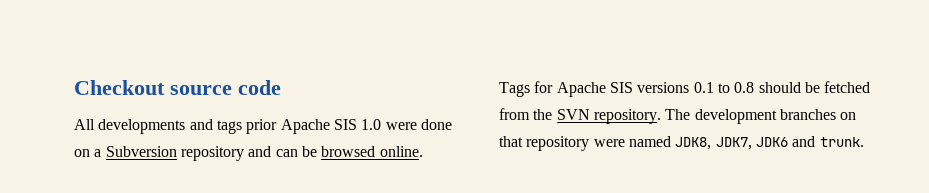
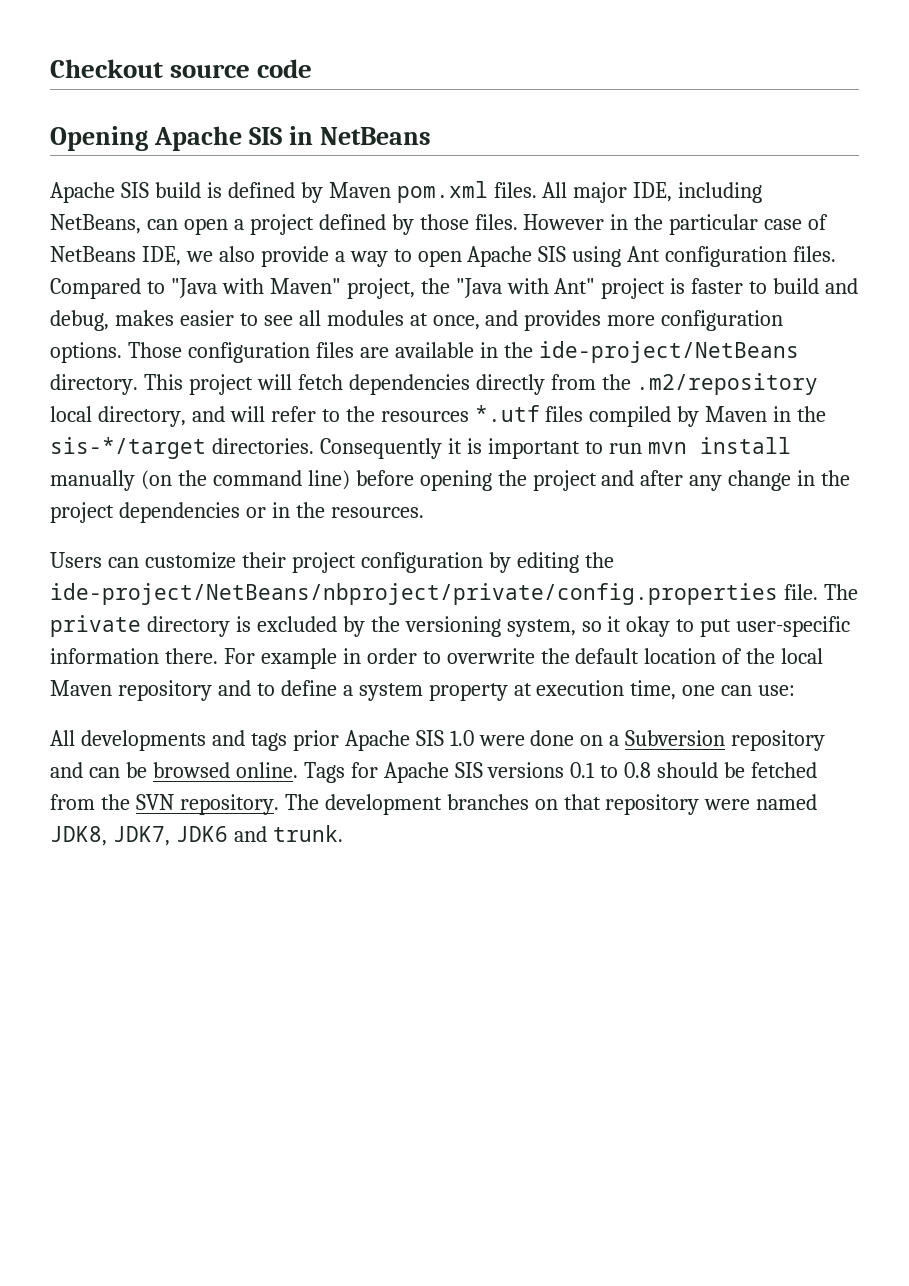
(281, 87) none -> [50,126,431,151] [50,181,763,203] [50,214,829,235] [50,246,837,267] [50,278,859,299] [50,310,784,331] [50,341,799,363] [50,373,819,395] [50,405,827,427] [50,437,791,459] [50,470,851,491] [50,502,424,523] [50,552,614,573] [50,583,858,605] [50,615,851,637] [50,648,824,669] [50,680,796,701] // Opening Apache SIS in NetBeans // Apache SIS build is defined by Maven pom.xml files. All major IDE, including NetBeans, can open a project defined by those files. However in the particular case of NetBeans IDE, we also provide a way to open Apache SIS using Ant configuration files. Compared to "Java with Maven" project, the "Java with Ant" project is faster to build and debug, makes easier to see all modules at once, and provides more configuration options. Those configuration files are available in the ide-project/NetBeans directory. This project will fetch dependencies directly from the .m2/repository local directory, and will refer to the resources *.utf files compiled by Maven in the sis-*/target directories. Consequently it is important to run mvn install manually (on the command line) before opening the project and after any change in the project dependencies or in the resources. // Users can customize their project configuration by editing the ide-project/NetBeans/nbproject/private/config.properties file. The private directory is excluded by the versioning system, so it okay to put user-specific information there. For example in order to overwrite the default location of the local Maven repository and to define a system property at execution time, one can use:

